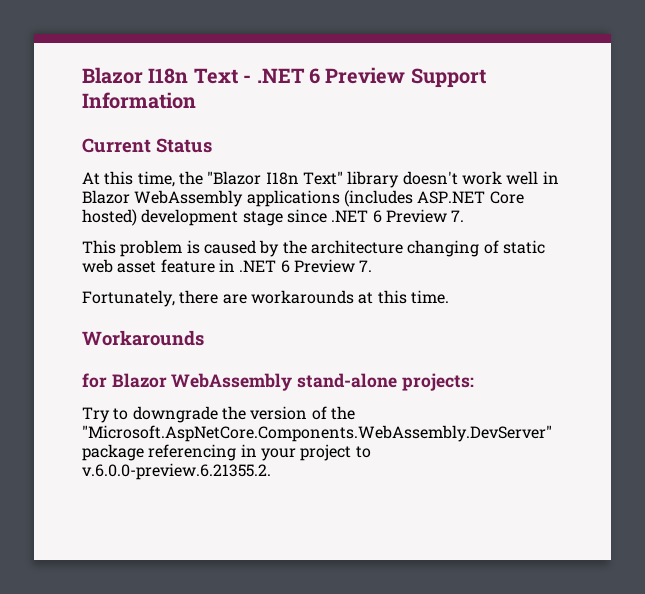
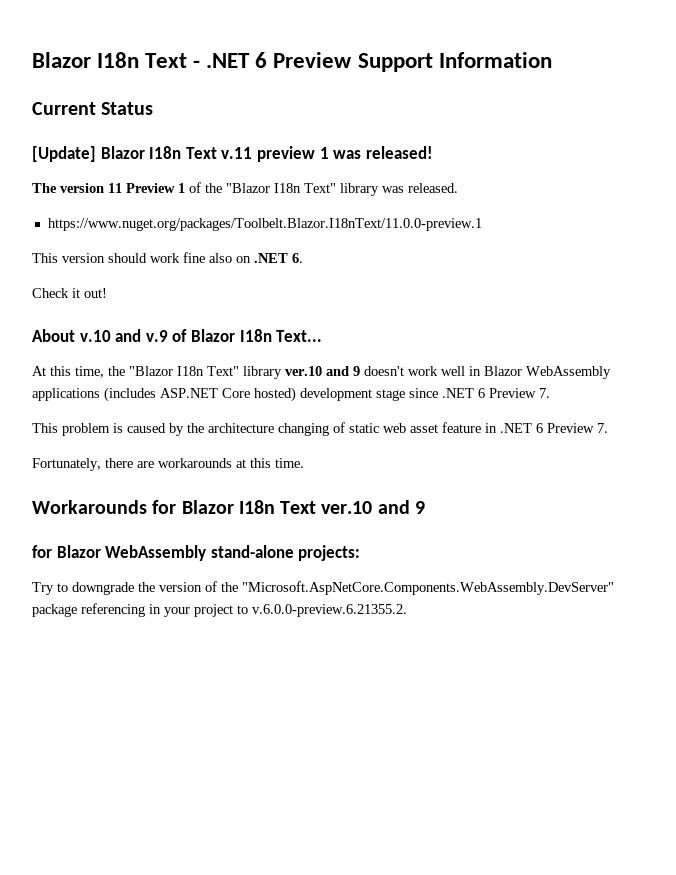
(212, 145) none -> [32,146,433,162] [32,182,458,196] [47,218,482,231] [32,252,303,263] [32,288,107,298] [32,329,323,342] // [Update] Blazor I18n Text v.11 preview 1 was released! // The version 11 Preview 1 of the "Blazor I18n Text" library was released. // https://www.nuget.org/packages/Toolbelt.Blazor.I18nText/11.0.0-preview.1 // This version should work fine also on .NET 6. // Check it out! // About v.10 and v.9 of Blazor I18n Text...
(400, 179) none -> [285,366,360,376] ver.10 and 9
(204, 338) none -> [152,500,425,514] for Blazor I18n Text ver.10 and 9

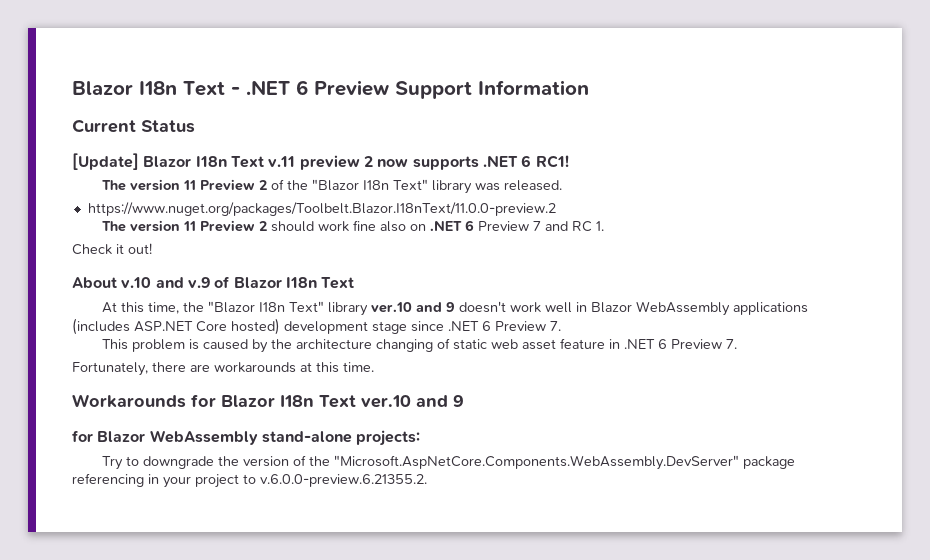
[319,146,433,159] [32,183,185,193] 1 was released! // The version 11 Preview 1 -> [363,155,569,170] [101,179,267,191] 2 now supports .NET 6 RC1! // The version 11 Preview 2
[47,218,482,231] [32,253,105,263] https://www.nuget.org/packages/Toolbelt.Blazor.I18nText/11.0.0-preview.1 // This version -> [87,202,556,216] [101,220,267,232] https://www.nuget.org/packages/Toolbelt.Blazor.I18nText/11.0.0-preview.2 // The version 11 Preview 2
[292,253,303,263] 6. -> [464,220,604,232] 6 Preview 7 and RC 1.
[276,330,323,342] Text... -> [321,277,355,289] Text

